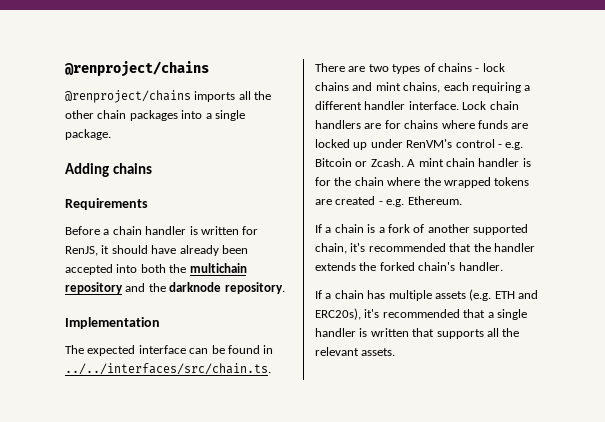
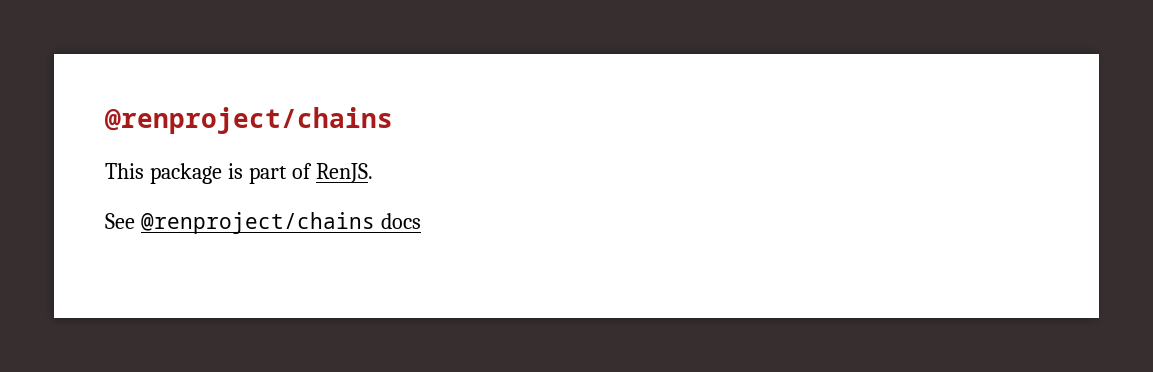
[65,90,272,103] [65,110,245,121] [65,129,111,140] [65,163,152,177] [65,198,148,210] [65,226,259,235] [65,245,248,256] [65,263,247,275] [65,282,285,294] [65,317,160,329] [65,345,274,356] [65,363,271,375] [315,63,505,74] [315,82,531,93] [315,101,519,110] [315,120,529,129] [315,139,524,150] [315,158,531,167] [315,177,530,188] [315,196,462,207] [315,224,528,235] [315,243,535,254] [315,262,503,271] [315,289,538,301] [315,308,527,320] [315,328,520,339] [315,347,396,356] @renproject/chains imports all the other chain packages into a single package. // Adding chains // Requirements // Before a chain handler is written for RenJS, it should have already been accepted into both the multichain repository and the darknode repository. // Implementation // The expected interface can be found in ../../interfaces/src/chain.ts. There are two types of chains - lock chains and mint chains, each requiring a different handler interface. Lock chain handlers are for chains where funds are locked up under RenVM's control - e.g. Bitcoin or Zcash. A mint chain handler is for the chain where the wrapped tokens are created - e.g. Ethereum. // If a chain is a fork of another supported chain, it's recommended that the handler extends the forked chain's handler. // If a chain has multiple assets (e.g. ETH and ERC20s), it's recommended that a single handler is written that supports all the relevant assets. -> [105,163,373,184] [105,212,421,234] This package is part of RenJS. // See @renproject/chains docs

